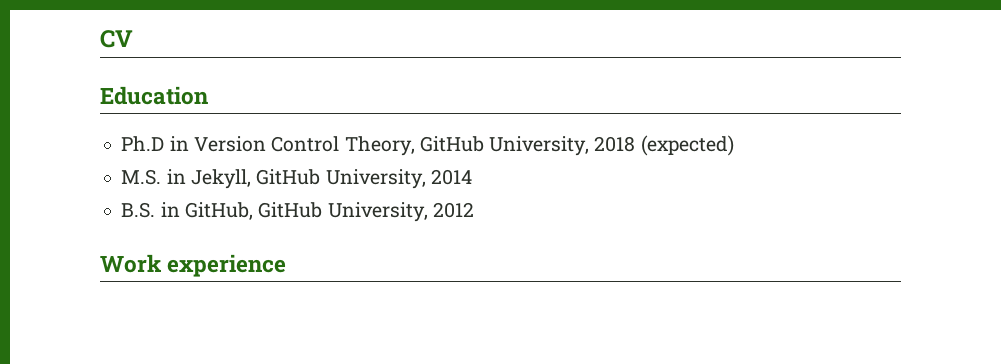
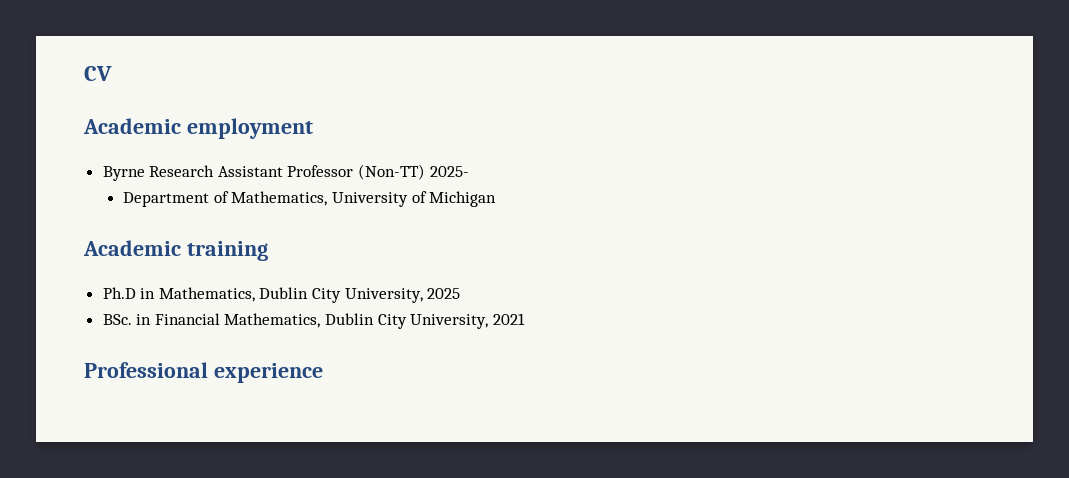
[100,86,208,105] [121,135,734,156] [121,169,472,189] [121,202,474,222] [100,254,162,273] Education // Ph.D in Version Control Theory, GitHub University, 2018 (expected) // M.S. in Jekyll, GitHub University, 2014 // B.S. in GitHub, GitHub University, 2012 // Work -> [83,118,313,139] [102,164,469,181] [123,191,497,207] [83,240,268,261] [102,287,461,303] [102,313,525,329] [84,362,208,378] Academic employment // Byrne Research Assistant Professor (Non-TT) 2025- // Department of Mathematics, University of Michigan // Academic training // Ph.D in Mathematics, Dublin City University, 2025 // BSc. in Financial Mathematics, Dublin City University, 2021 // Professional

